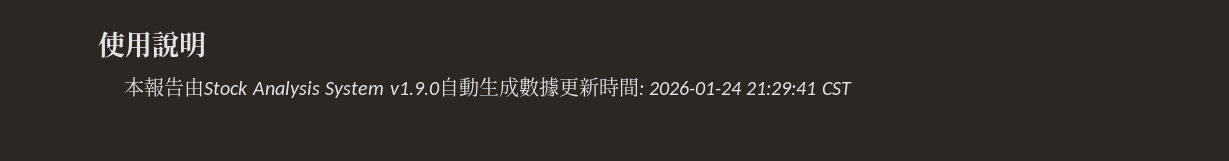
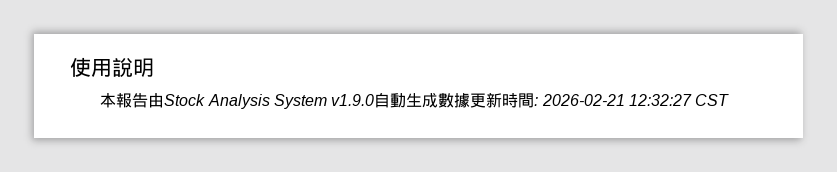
[648,81,817,95] 2026-01-24 21:29:41 -> [541,94,692,106] 2026-02-21 12:32:27

